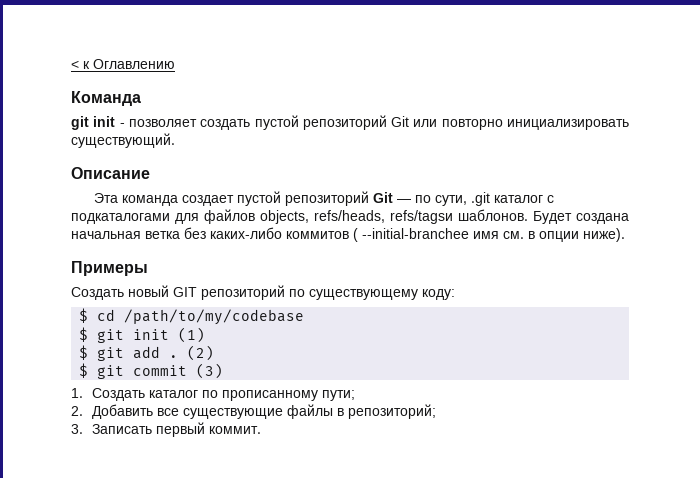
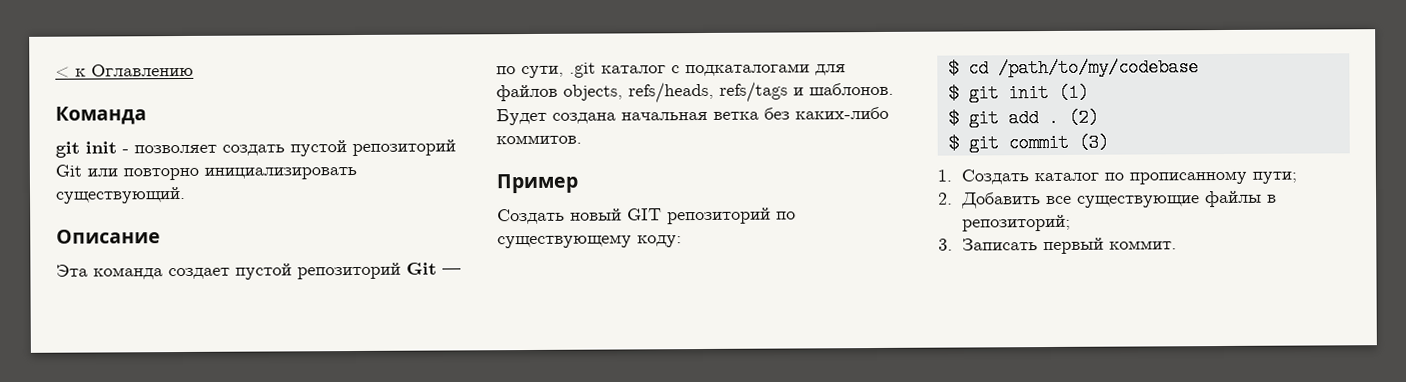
[390,210,453,224] refs/tagsи -> [719,81,804,103] refs/tags и
[286,228,625,242] [71,261,148,276] коммитов ( --initial-branchее имя см. в опции ниже). // Примеры -> [496,134,582,145] [496,173,579,194] коммитов. // Пример

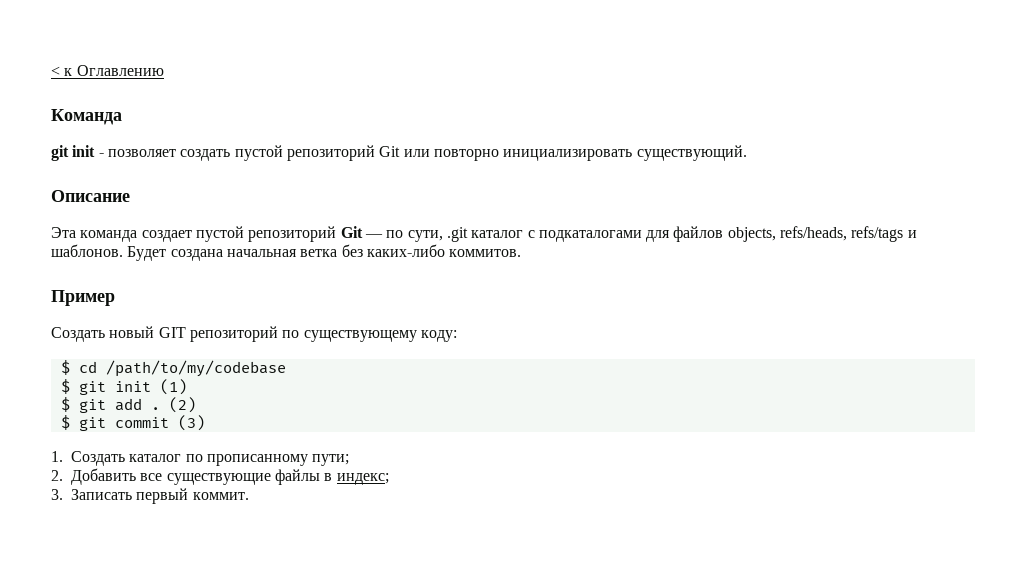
[961,214,1071,232] репозиторий; -> [336,473,389,485] индекс;

